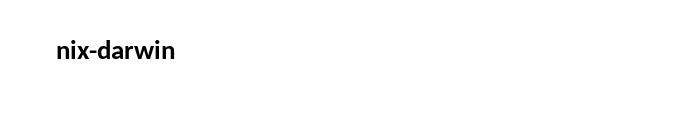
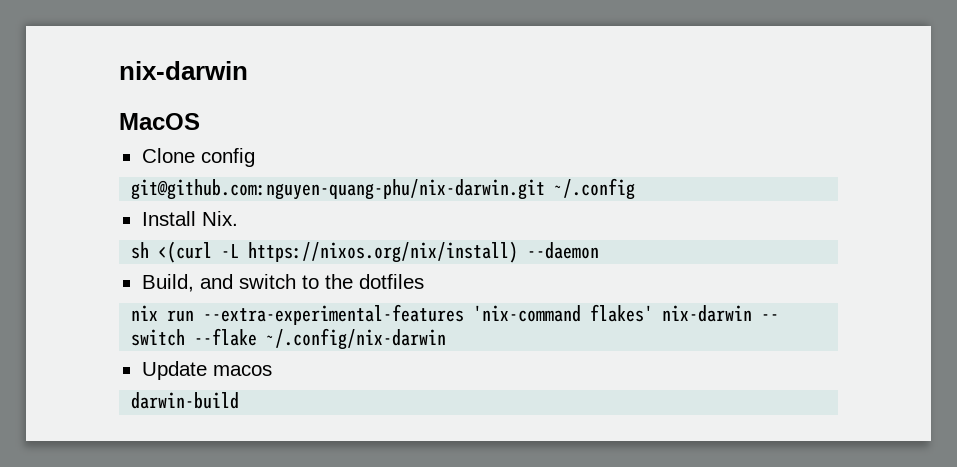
[56,40,175,59] nix-darwin -> [119,61,248,80] [119,113,200,130] [141,148,255,167] [131,178,636,200] [141,211,238,226] [131,241,600,263] [141,274,424,292] [131,304,780,325] [131,328,447,350] [141,361,272,380] [131,392,240,409] nix-darwin // MacOS // Clone config // git@github.com:nguyen-quang-phu/nix-darwin.git ~/.config // Install Nix. // sh <(curl -L https://nixos.org/nix/install) --daemon // Build, and switch to the dotfiles // nix run --extra-experimental-features 'nix-command flakes' nix-darwin -- switch --flake ~/.config/nix-darwin // Update macos // darwin-build

